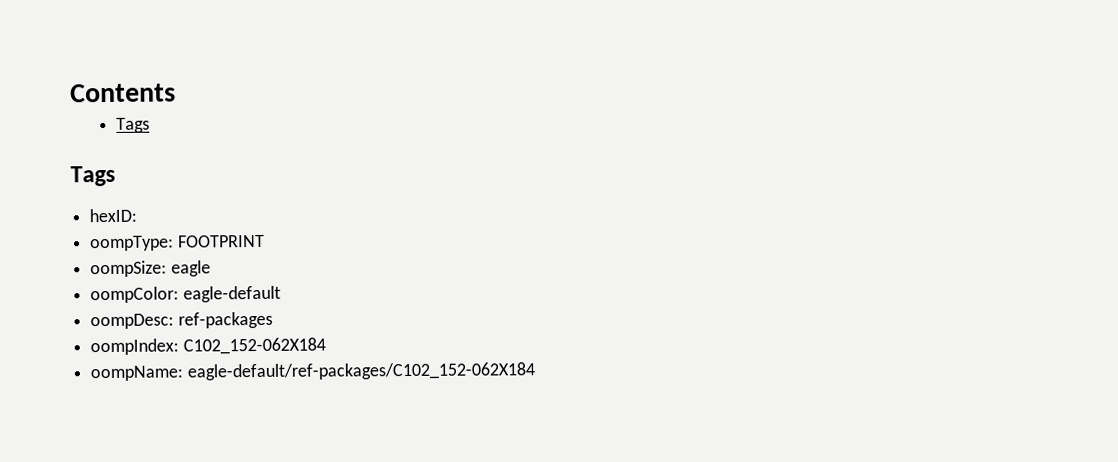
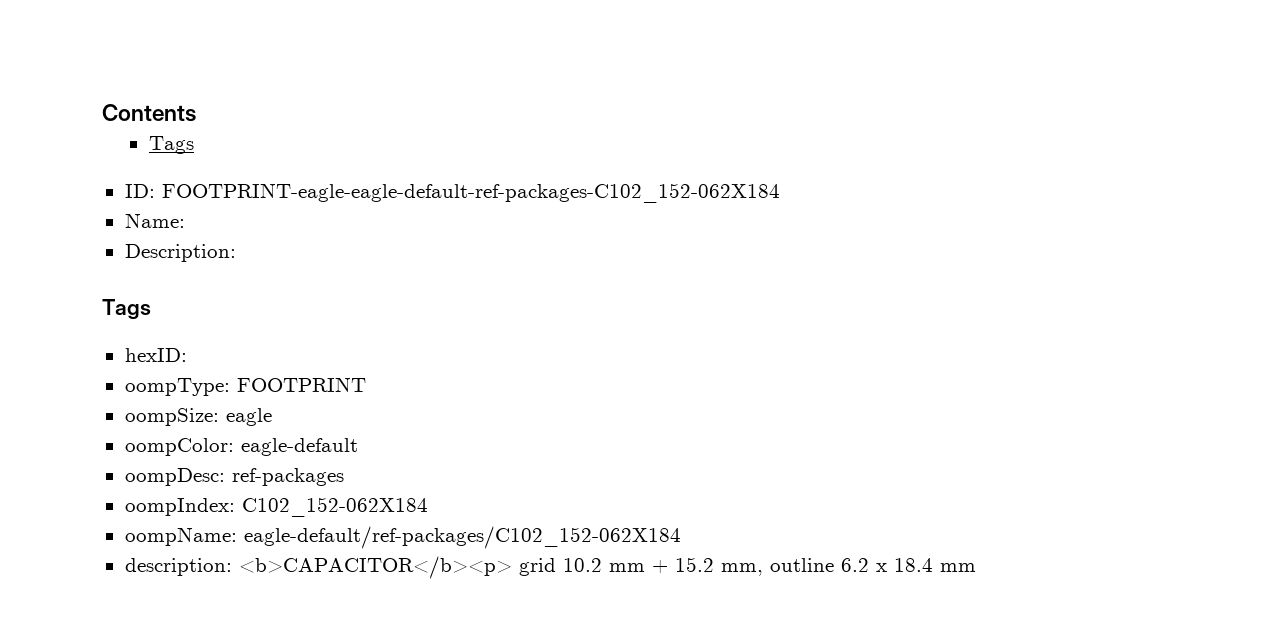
(150, 125) none -> [124,183,780,203] [124,213,185,228] [124,244,236,262] // ID: FOOTPRINT-eagle-eagle-default-ref-packages-C102_152-062X184 // Name: // Description:
(535, 371) none -> [124,556,976,579] // description: <b>CAPACITOR</b><p> grid 10.2 mm + 15.2 mm, outline 6.2 x 18.4 mm

